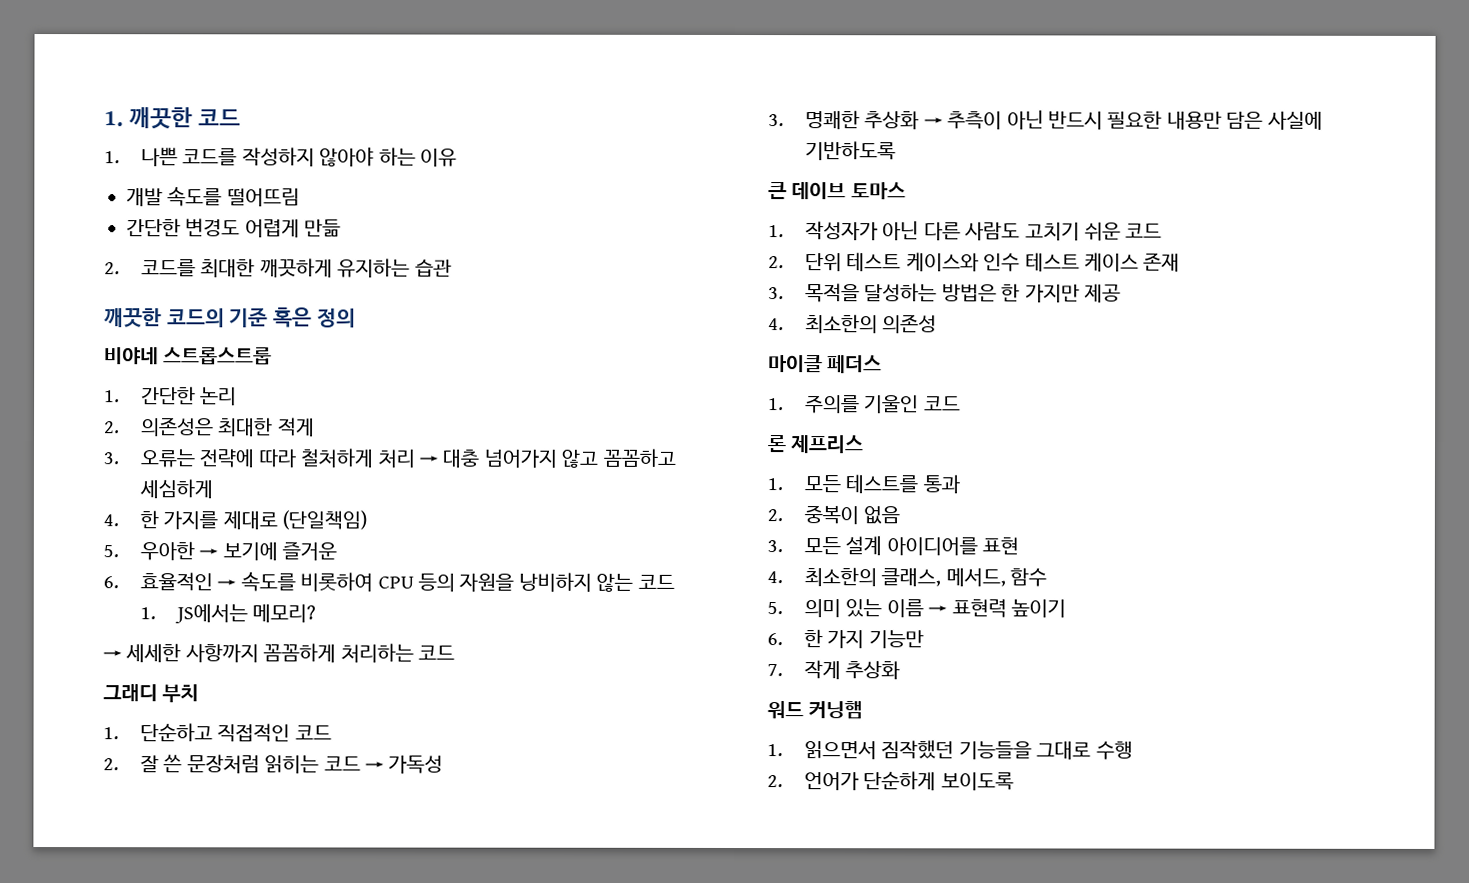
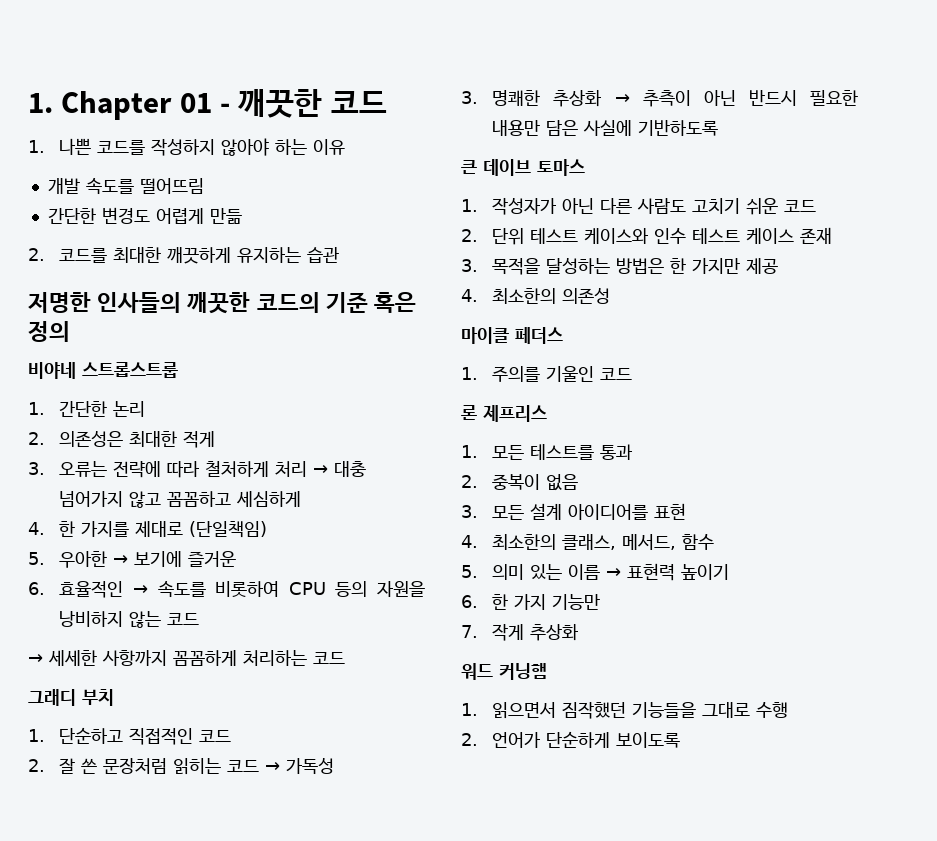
[104,111,124,127] 1. -> [28,91,231,120] 1. Chapter 01 -
(452, 268) none -> [28,292,182,313] 저명한 인사들의
[139,604,317,624] // 1. JS에서는 메모리? -> (200, 619) none

